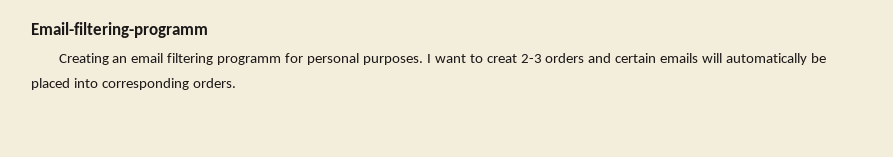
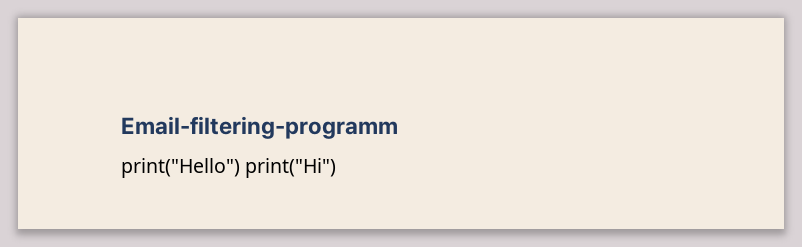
[58,53,826,65] [31,78,236,90] Creating an email filtering programm for personal purposes. I want to creat 2-3 orders and certain emails will automatically be placed into corresponding orders. -> [121,158,337,178] print("Hello") print("Hi")

